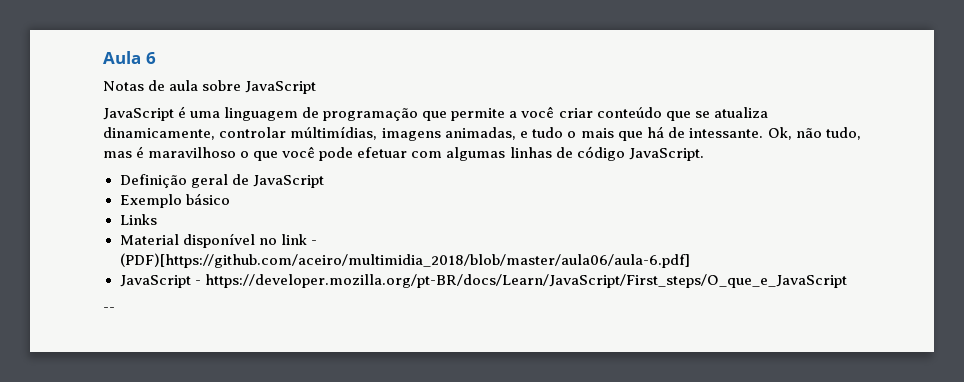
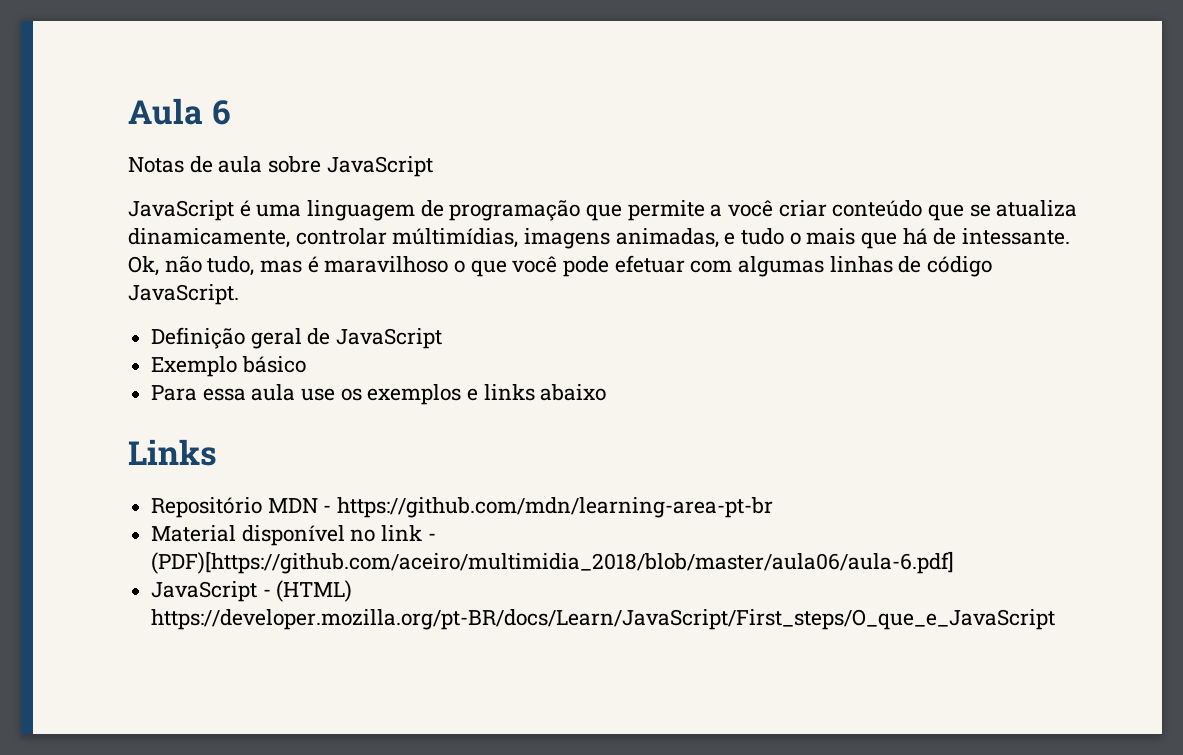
[119,214,157,225] Links -> [151,384,607,405] [128,439,217,466] [151,497,774,518] Para essa aula use os exemplos e links abaixo // Links // Repositório MDN - https://github.com/mdn/learning-area-pt-br
(201, 282) none -> [276,580,353,602] (HTML)
[103,307,115,312] // -- -> (1056, 619) none

